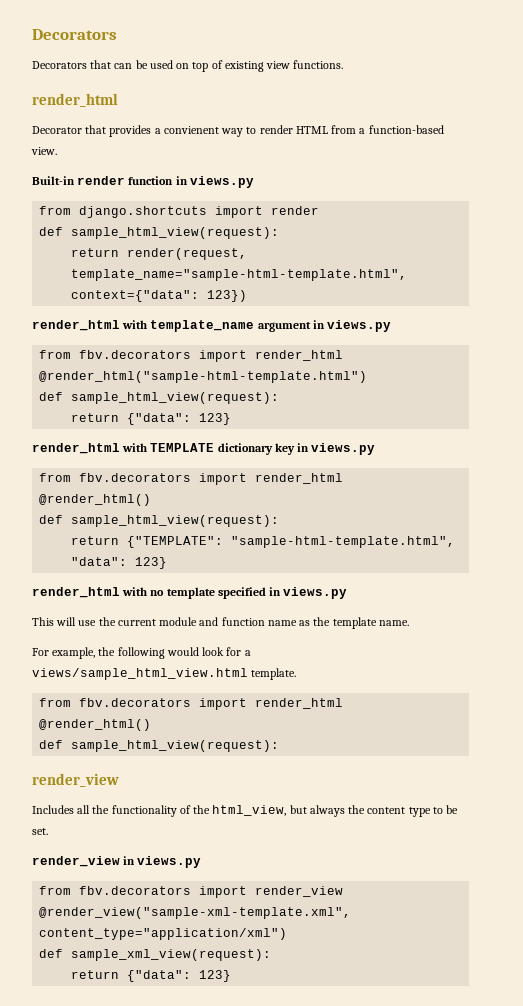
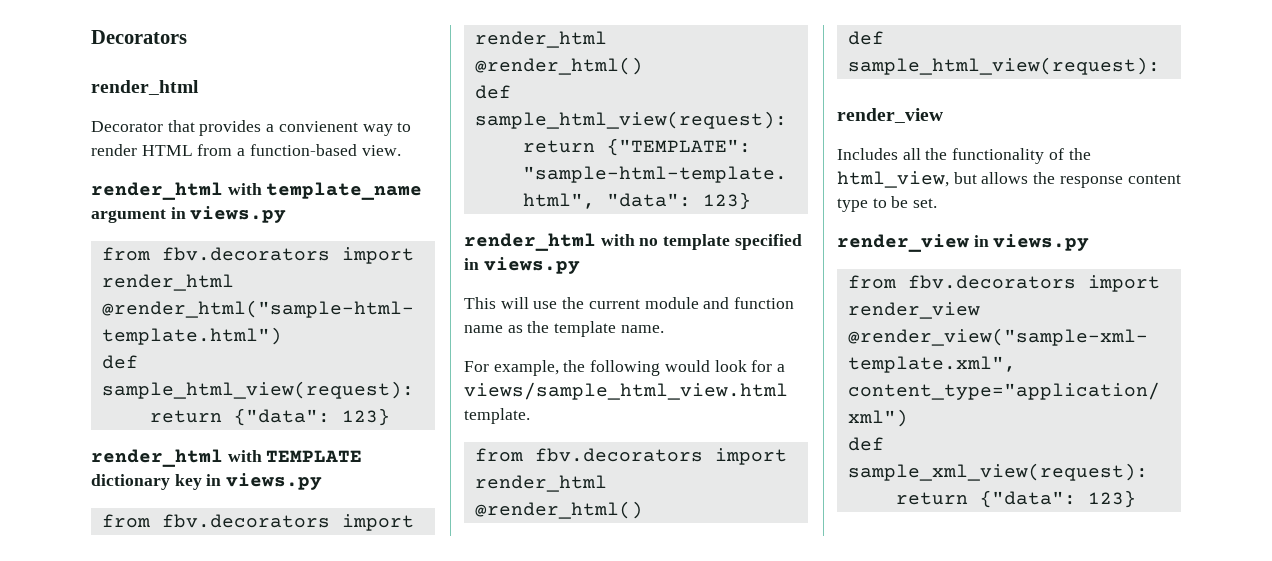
[32,29,117,40] [32,60,344,72] Decorators // Decorators that can be used on top of existing view functions. -> [91,30,187,44] Decorators
[32,176,254,188] [39,206,320,218] [39,227,280,239] [71,248,248,260] [71,269,408,281] [71,290,248,302] // Built-in render function in views.py // from django.shortcuts import render // def sample_html_view(request): // return render(request, template_name="sample-html-template.html", context={"data": 123}) -> (401, 150) none
[309,805,366,817] always the -> [981,172,1123,188] allows the response

